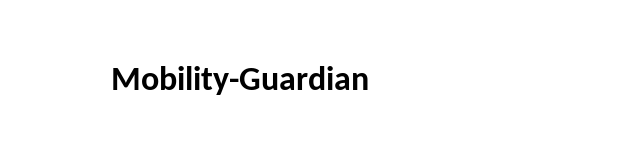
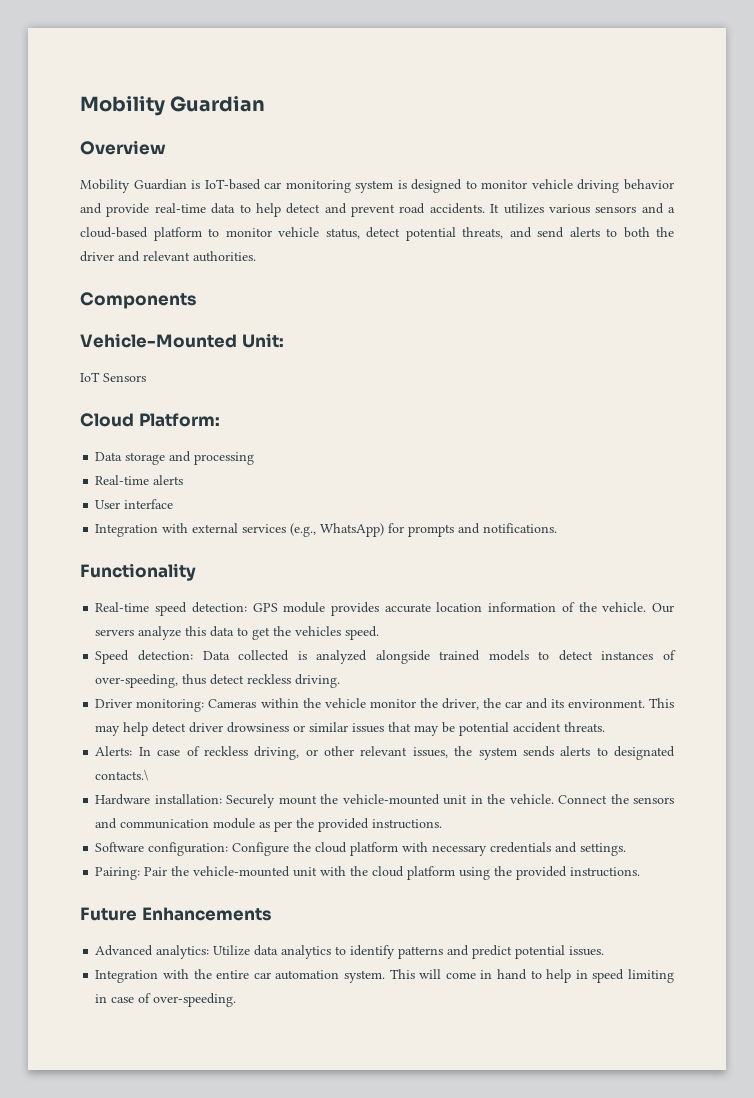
[111,66,369,95] Mobility-Guardian -> [80,96,266,116] [80,140,166,155] [80,179,675,193] [80,203,675,217] [80,227,674,241] [80,251,256,262] [80,292,196,309] [80,333,284,348] [80,372,146,382] [80,413,220,427] [95,451,255,465] [95,475,184,485] [95,499,174,509] [95,523,558,537] [80,563,196,581] [95,602,675,616] [95,626,380,640] [95,650,676,664] [95,674,341,688] [95,698,674,712] [95,722,606,736] [95,746,675,760] [95,769,149,781] [95,794,675,808] [95,818,443,832] [95,842,627,856] [95,866,641,880] [80,907,271,921] [95,945,605,959] [95,969,675,983] [95,993,237,1007] Mobility Guardian // Overview // Mobility Guardian is IoT-based car monitoring system is designed to monitor vehicle driving behavior and provide real-time data to help detect and prevent road accidents. It utilizes various sensors and a cloud-based platform to monitor vehicle status, detect potential threats, and send alerts to both the driver and relevant authorities. // Components // Vehicle-Mounted Unit: // IoT Sensors // Cloud Platform: // Data storage and processing // Real-time alerts // User interface // Integration with external services (e.g., WhatsApp) for prompts and notifications. // Functionality // Real-time speed detection: GPS module provides accurate location information of the vehicle. Our servers analyze this data to get the vehicles speed. // Speed detection: Data collected is analyzed alongside trained models to detect instances of over-speeding, thus detect reckless driving. // Driver monitoring: Cameras within the vehicle monitor the driver, the car and its environment. This may help detect driver drowsiness or similar issues that may be potential accident threats. // Alerts: In case of reckless driving, or other relevant issues, the system sends alerts to designated contacts.\ // Hardware installation: Securely mount the vehicle-mounted unit in the vehicle. Connect the sensors and communication module as per the provided instructions. // Software configuration: Configure the cloud platform with necessary credentials and settings. // Pairing: Pair the vehicle-mounted unit with the cloud platform using the provided instructions. // Future Enhancements // Advanced analytics: Utilize data analytics to identify patterns and predict potential issues. // Integration with the entire car automation system. This will come in hand to help in speed limiting in case of over-speeding.

